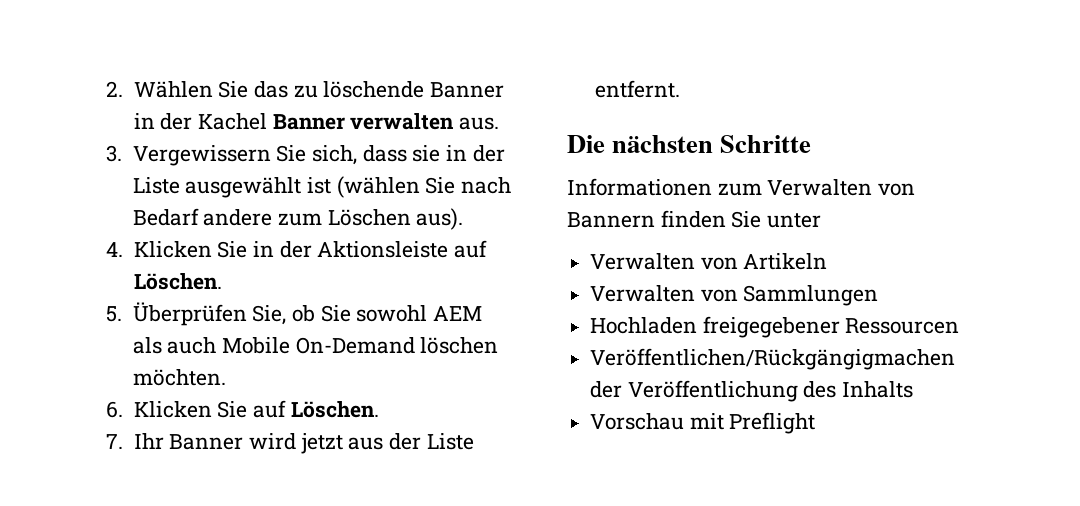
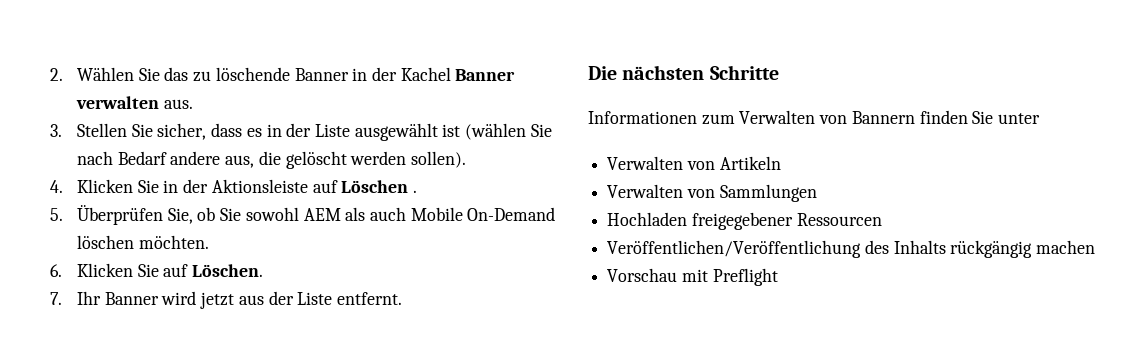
[132,145,441,166] Vergewissern Sie sich, dass sie -> [76,123,262,140] Stellen Sie sicher, dass es
[277,208,464,230] zum Löschen aus). -> [225,151,467,169] aus, die gelöscht werden sollen).
[133,273,222,290] Löschen. -> [341,180,418,193] Löschen .
[590,348,956,370] [590,380,798,402] Veröffentlichen/Rückgängigmachen der Veröffentlichung -> [607,240,862,258] Veröffentlichen/Veröffentlichung
(914, 389) none -> [950,240,1096,258] rückgängig machen

